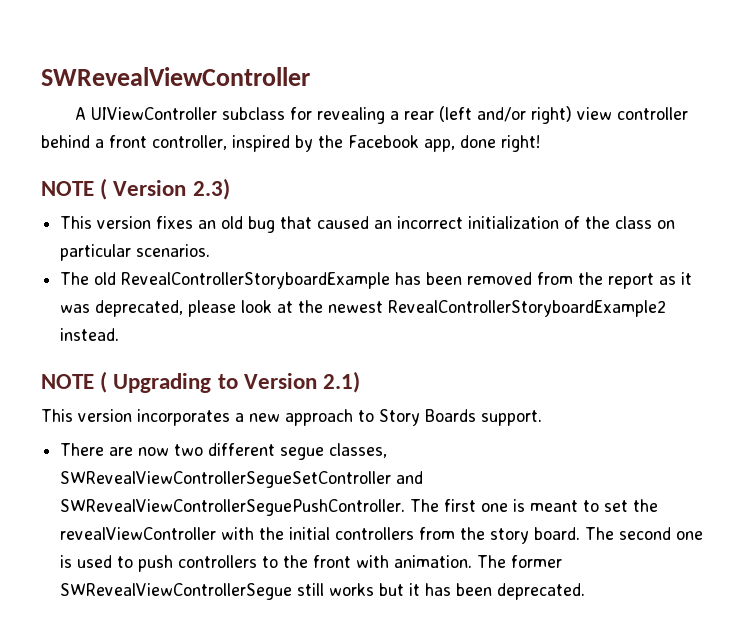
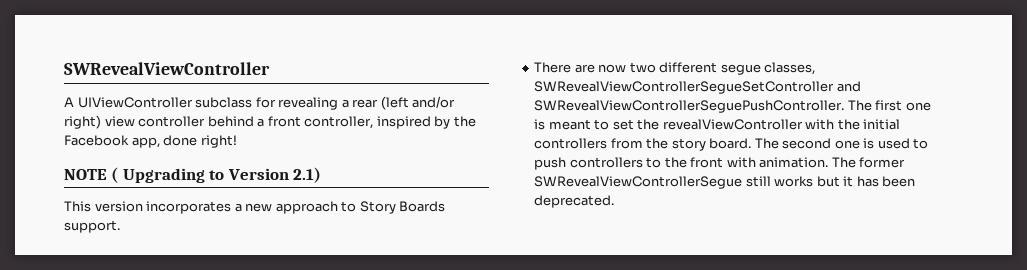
[41,178,230,200] [60,216,676,233] [60,244,211,261] [60,272,693,289] [60,300,667,317] [60,328,120,341] // NOTE ( Version 2.3) // This version fixes an old bug that caused an incorrect initialization of the class on particular scenarios. // The old RevealControllerStoryboardExample has been removed from the report as it was deprecated, please look at the newest RevealControllerStoryboardExample2 instead. -> (237, 141) none

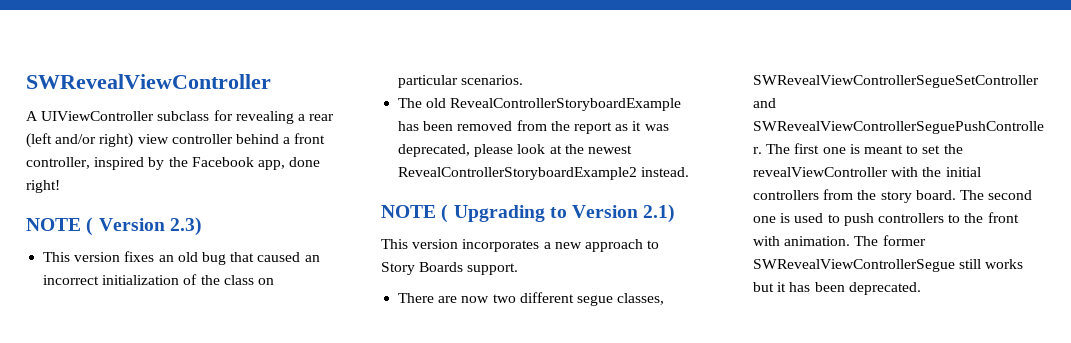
(237, 141) none -> [26,217,202,236] [43,251,320,265] [43,274,274,285] [398,75,524,88] [398,98,682,111] [398,120,669,134] [398,144,632,157] [398,167,690,180] // NOTE ( Version 2.3) // This version fixes an old bug that caused an incorrect initialization of the class on particular scenarios. // The old RevealControllerStoryboardExample has been removed from the report as it was deprecated, please look at the newest RevealControllerStoryboardExample2 instead.

